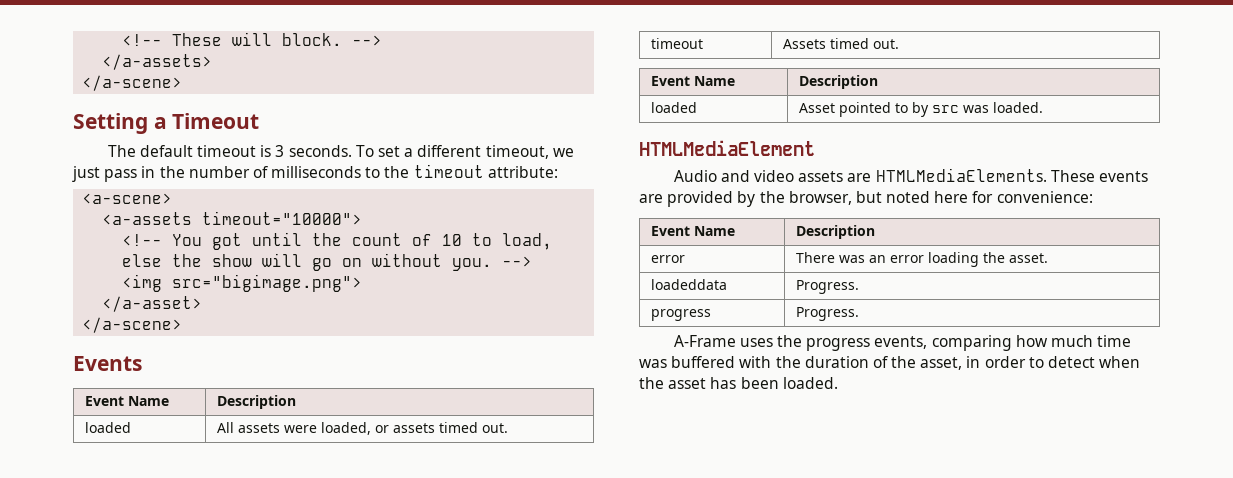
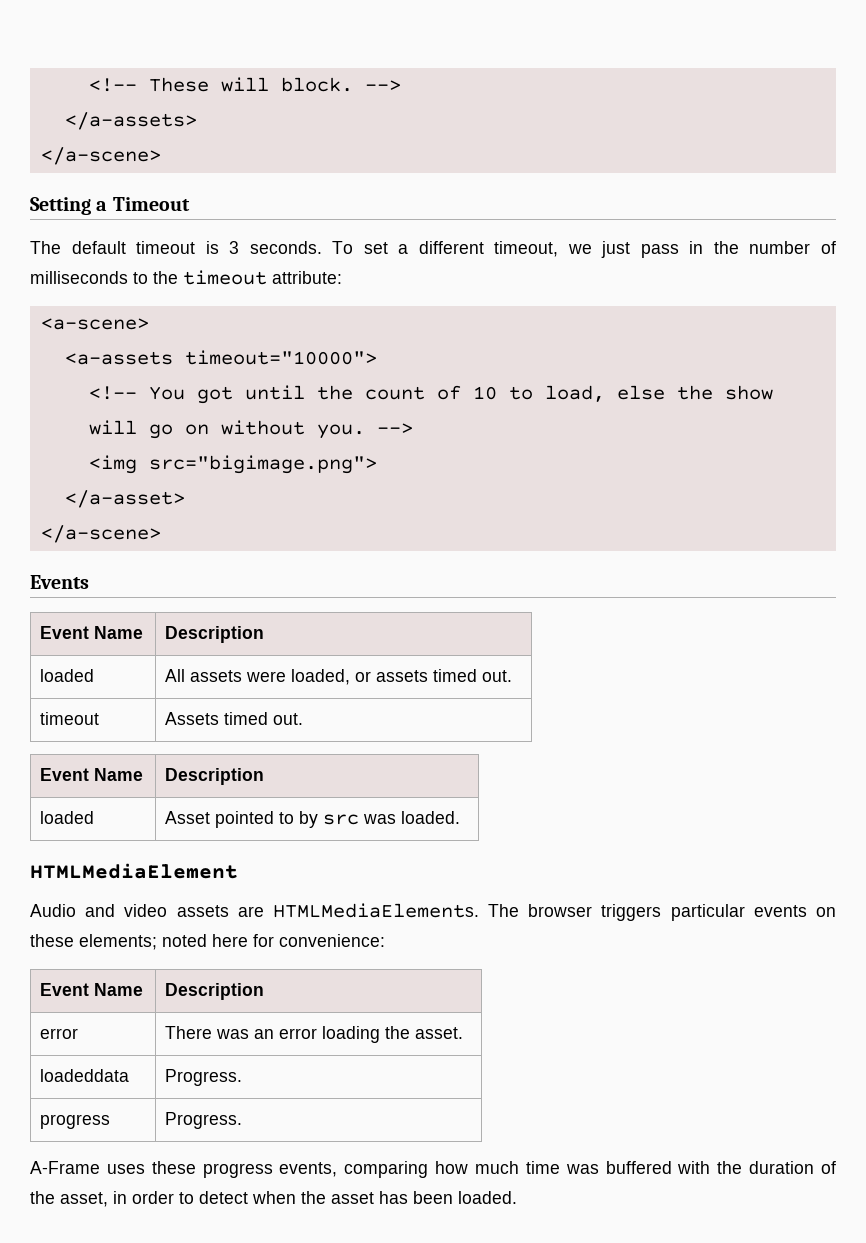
[1050,170,1148,182] [639,191,882,207] These events are provided by the browser, but -> [488,904,836,921] [30,934,157,950] The browser triggers particular events on these elements;
[777,335,803,347] the -> [151,1161,196,1174] these

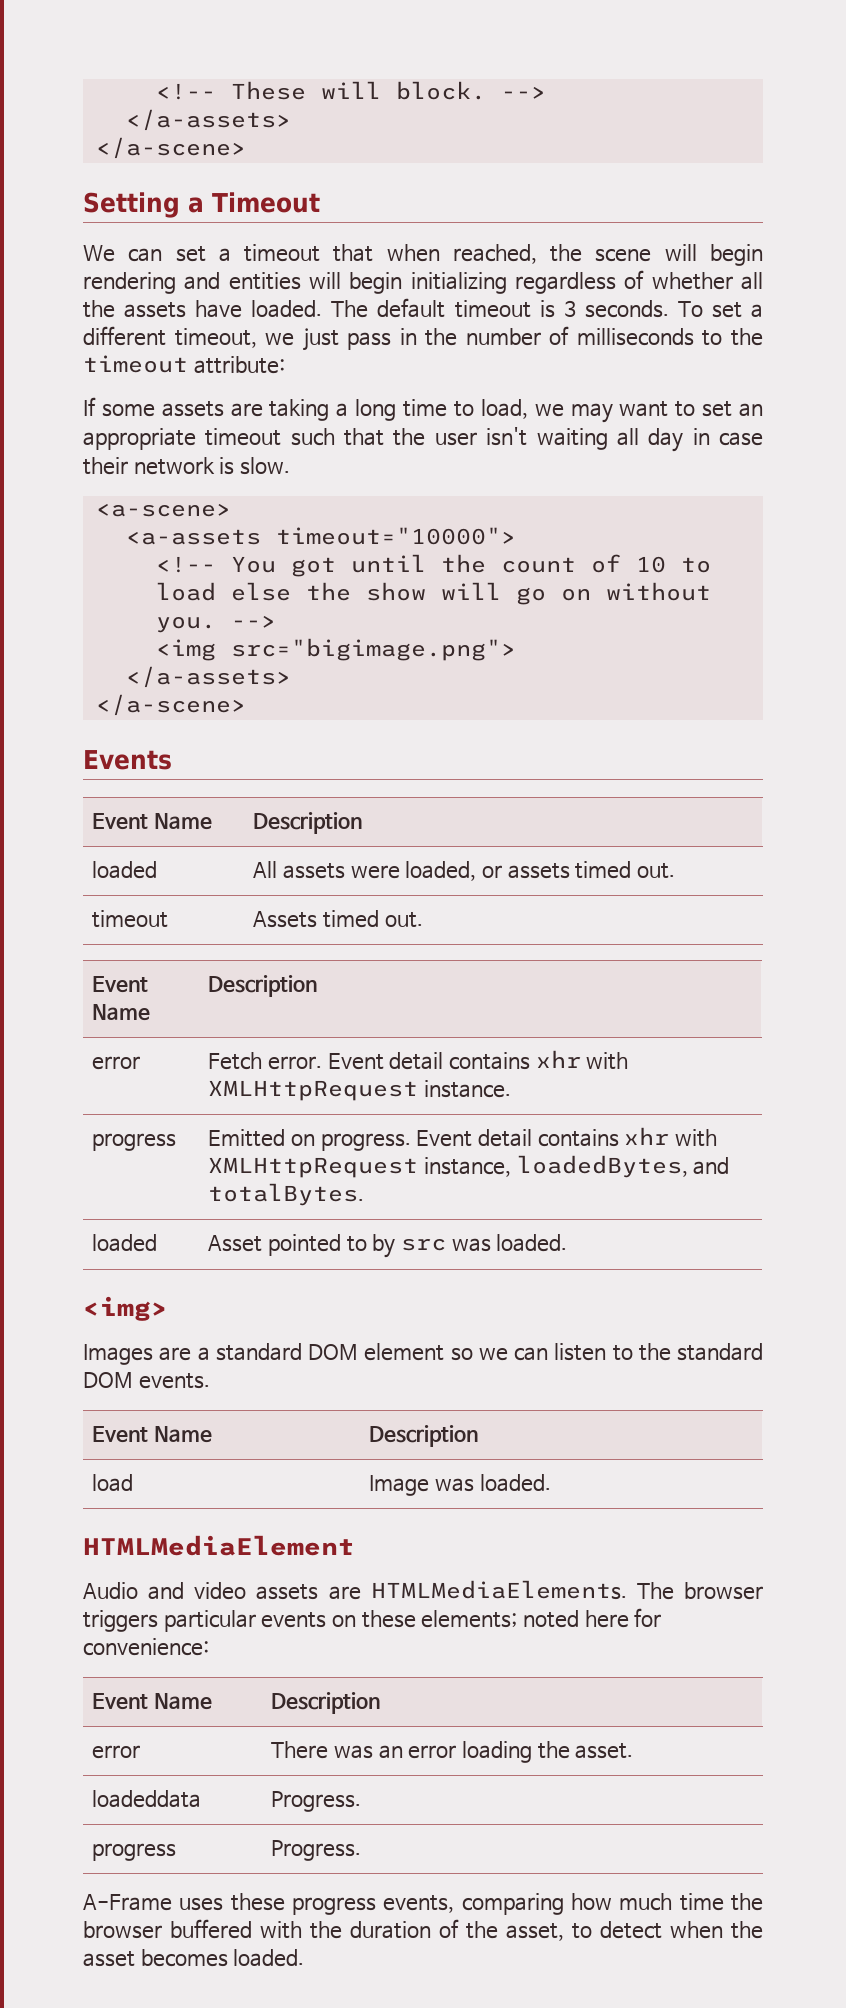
(190, 204) none -> [83,244,763,266] [83,270,764,294] [83,300,323,318] We can set a timeout that when reached, the scene will begin rendering and entities will begin initializing regardless of whether all the assets have loaded.
(342, 277) none -> [83,397,764,423] [83,427,764,452] [83,457,291,475] // If some assets are taking a long time to load, we may want to set an appropriate timeout such that the user isn't waiting all day in case their network is slow.
[544,385,605,402] load, -> [155,582,216,601] load
[64,490,185,508] </a-asset> -> [125,666,291,688] </a-assets>
(265, 776) none -> [92,1056,141,1070] [208,1050,629,1070] [208,1080,512,1101] [92,1133,177,1151] [208,1127,718,1151] [208,1155,730,1178] [208,1183,365,1206] // error | Fetch error. Event detail contains xhr with XMLHttpRequest instance. // progress | Emitted on progress. Event detail contains xhr with XMLHttpRequest instance, loadedBytes, and totalBytes.
(461, 817) none -> [83,1296,168,1321] [83,1343,764,1365] [83,1372,210,1389] [92,1426,213,1443] [369,1425,479,1447] [92,1474,134,1492] [369,1474,551,1496] // <img> // Images are a standard DOM element so we can listen to the standard DOM events. // Event Name | Description // load | Image was loaded.
[565,1164,599,1174] was -> [730,1893,763,1911] [83,1921,162,1939] the browser
[113,1191,174,1204] in order -> (564, 1932) none
[379,1191,453,1204] has been -> [140,1949,228,1967] becomes

